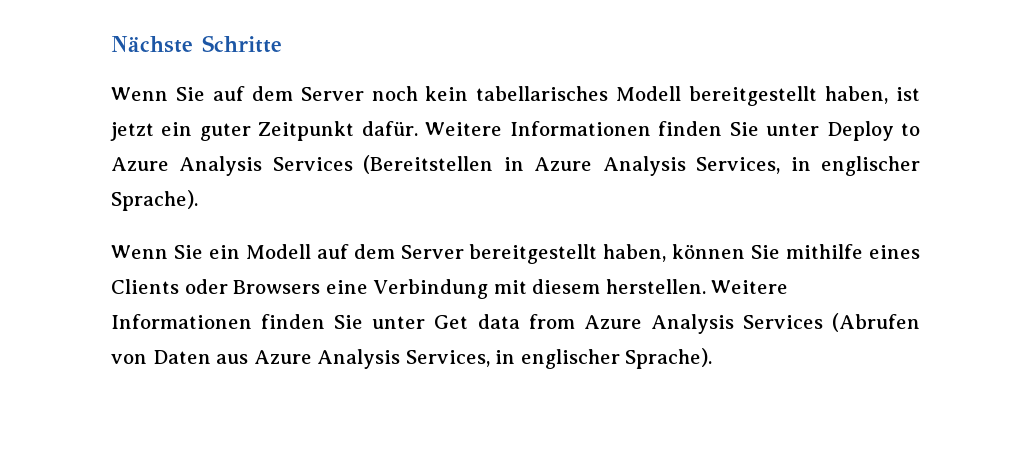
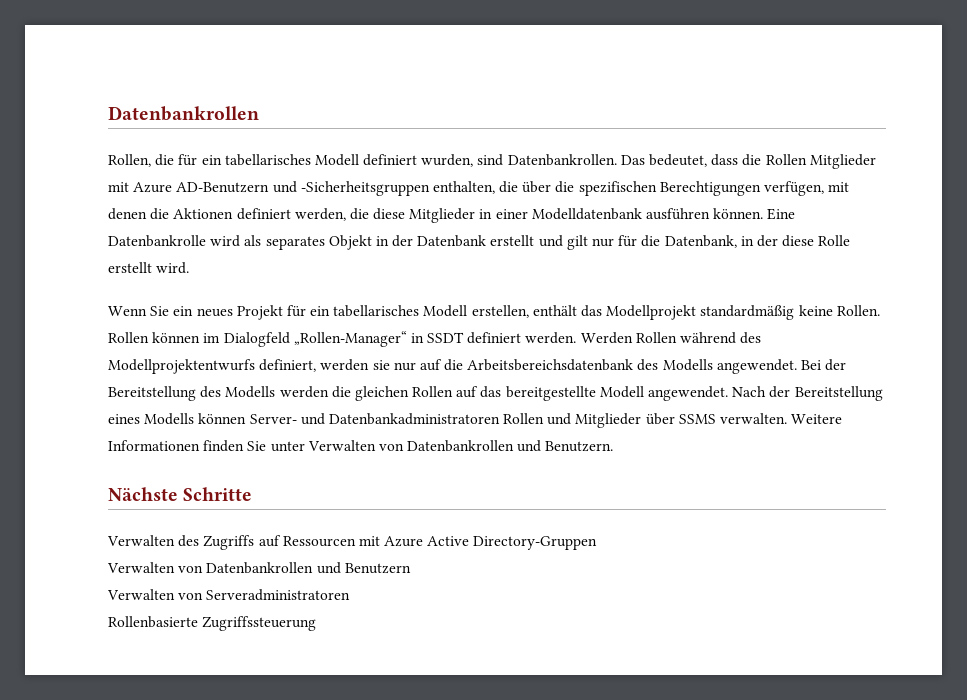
[111,35,282,53] [111,86,921,106] [110,121,921,141] [111,155,921,176] [111,190,198,211] [111,244,920,264] [111,279,789,299] [111,313,921,334] [111,348,713,369] Nächste Schritte // Wenn Sie auf dem Server noch kein tabellarisches Modell bereitgestellt haben, ist jetzt ein guter Zeitpunkt dafür. Weitere Informationen finden Sie unter Deploy to Azure Analysis Services (Bereitstellen in Azure Analysis Services, in englischer Sprache). // Wenn Sie ein Modell auf dem Server bereitgestellt haben, können Sie mithilfe eines Clients oder Browsers eine Verbindung mit diesem herstellen. Weitere Informationen finden Sie unter Get data from Azure Analysis Services (Abrufen von Daten aus Azure Analysis Services, in englischer Sprache). -> [108,106,259,121] [108,154,876,169] [108,181,850,196] [108,208,796,223] [108,235,851,250] [108,262,190,274] [108,305,880,320] [108,331,762,347] [108,359,847,374] [108,386,883,401] [108,413,843,428] [108,440,614,452] [108,487,253,501] [107,535,598,550] [107,562,411,574] [107,589,351,601] [108,616,317,631] Datenbankrollen // Rollen, die für ein tabellarisches Modell definiert wurden, sind Datenbankrollen. Das bedeutet, dass die Rollen Mitglieder mit Azure AD-Benutzern und -Sicherheitsgruppen enthalten, die über die spezifischen Berechtigungen verfügen, mit denen die Aktionen definiert werden, die diese Mitglieder in einer Modelldatenbank ausführen können. Eine Datenbankrolle wird als separates Objekt in der Datenbank erstellt und gilt nur für die Datenbank, in der diese Rolle erstellt wird. // Wenn Sie ein neues Projekt für ein tabellarisches Modell erstellen, enthält das Modellprojekt standardmäßig keine Rollen. Rollen können im Dialogfeld „Rollen-Manager“ in SSDT definiert werden. Werden Rollen während des Modellprojektentwurfs definiert, werden sie nur auf die Arbeitsbereichsdatenbank des Modells angewendet. Bei der Bereitstellung des Modells werden die gleichen Rollen auf das bereitgestellte Modell angewendet. Nach der Bereitstellung eines Modells können Server- und Datenbankadministratoren Rollen und Mitglieder über SSMS verwalten. Weitere Informationen finden Sie unter Verwalten von Datenbankrollen und Benutzern. // Nächste Schritte // Verwalten des Zugriffs auf Ressourcen mit Azure Active Directory-Gruppen // Verwalten von Datenbankrollen und Benutzern // Verwalten von Serveradministratoren // Rollenbasierte Zugriffssteuerung

